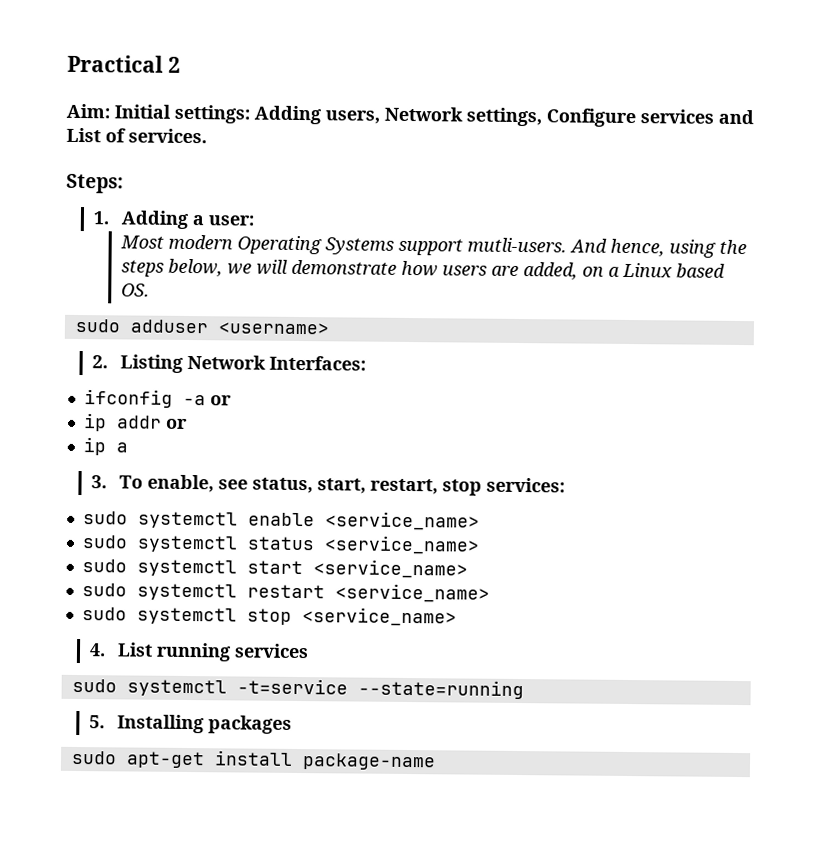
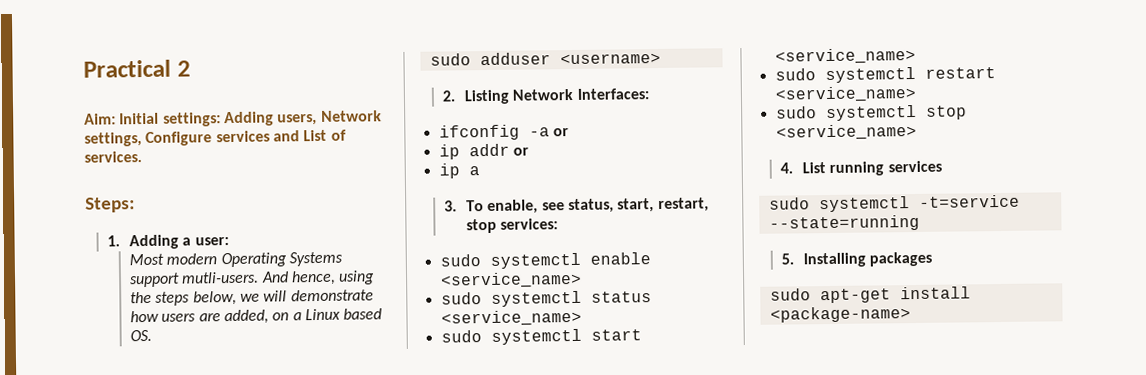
[301,753,436,771] package-name -> [769,306,911,323] <package-name>

